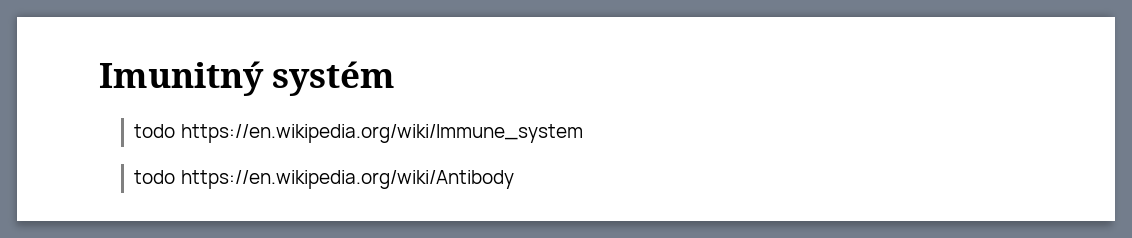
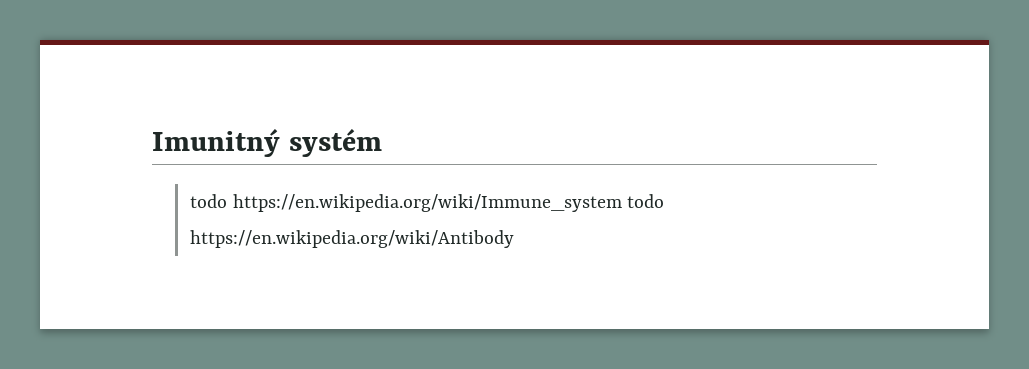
(583, 133) // -> (622, 203) none

